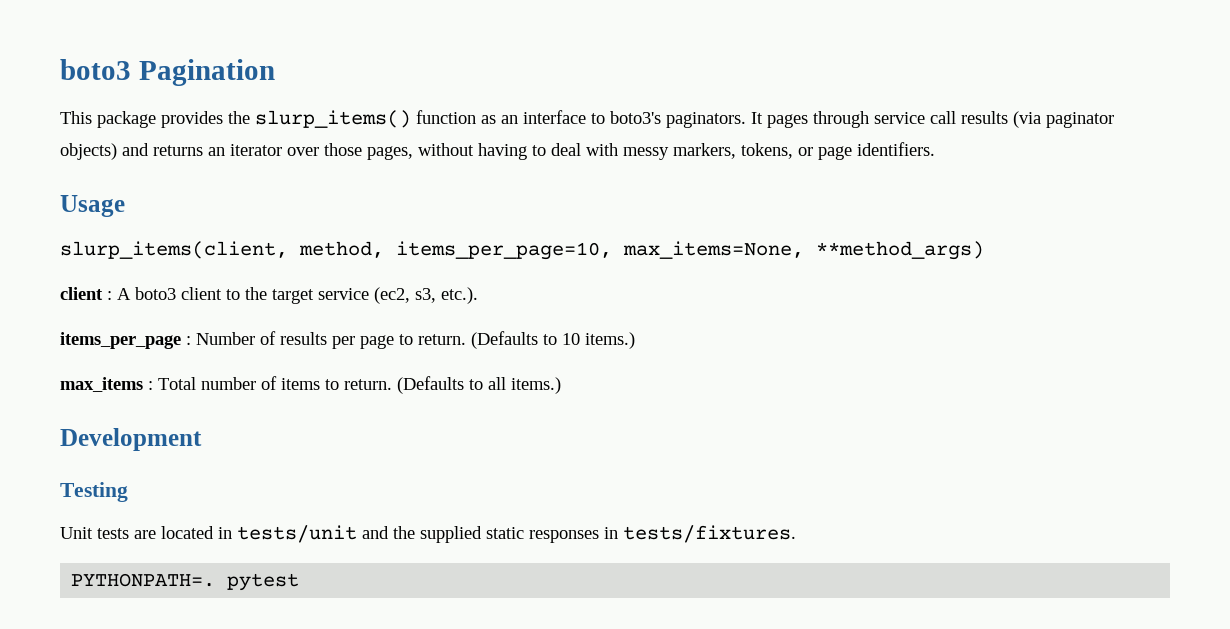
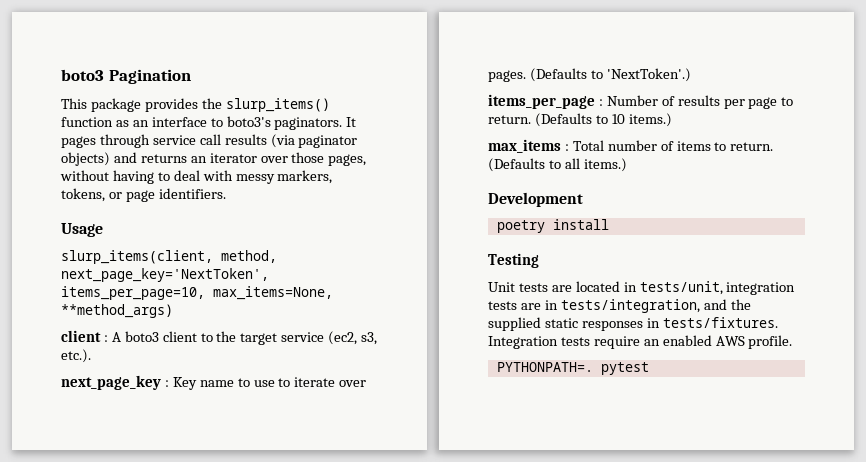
(384, 249) none -> [61,268,269,282] next_page_key='NextToken',
(478, 295) none -> [61,375,367,390] [488,68,691,82] // next_page_key : Key name to use to iterate over pages. (Defaults to 'NextToken'.)
(202, 439) none -> [496,219,609,233] // poetry install
[237,525,357,543] tests/unit -> [639,281,796,295] [488,299,700,313] tests/unit, integration tests are in tests/integration,
(796, 534) none -> [488,335,793,349] Integration tests require an enabled AWS profile.

